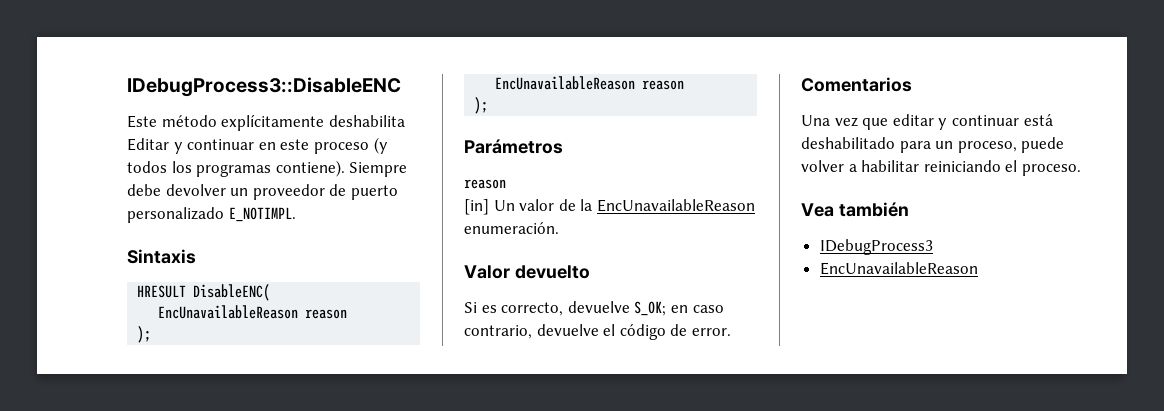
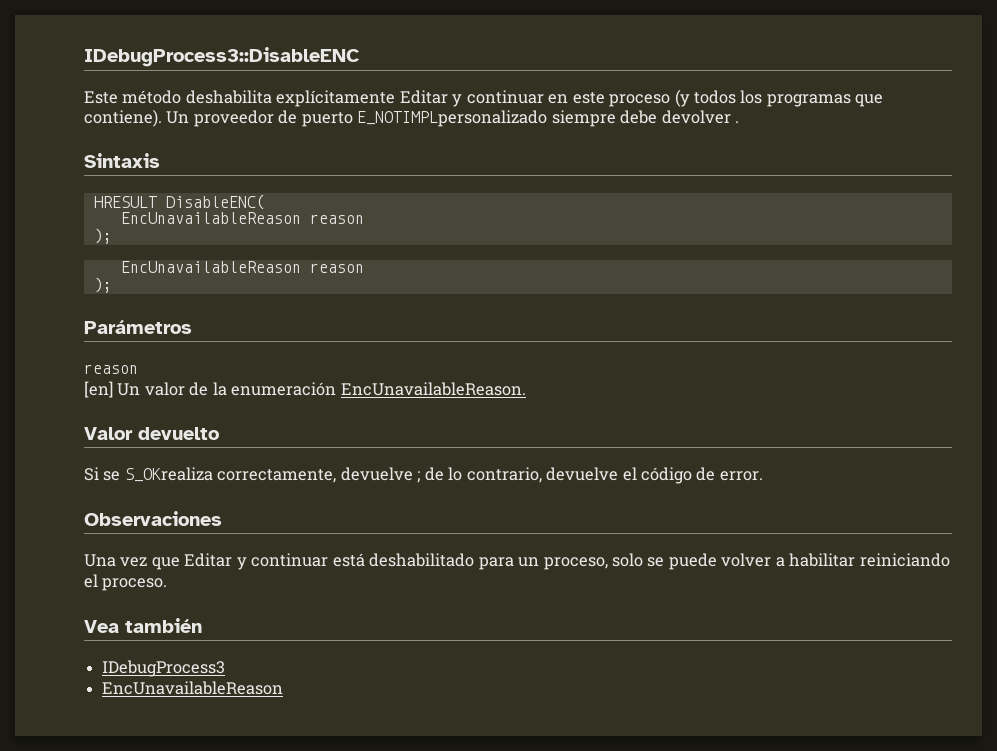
[221,114,405,131] explícitamente deshabilita -> [185,90,396,107] deshabilita explícitamente
[275,160,408,177] [127,184,398,200] [127,207,296,223] contiene). Siempre debe devolver un proveedor de puerto personalizado E_NOTIMPL. -> [855,94,884,107] [84,109,740,127] que contiene). Un proveedor de puerto E_NOTIMPLpersonalizado siempre debe devolver .
[464,199,489,215] [in] -> [84,381,113,398] [en]
[596,199,755,212] [464,222,559,234] EncUnavailableReason enumeración. -> [231,382,526,396] enumeración EncUnavailableReason.
[481,301,724,316] es correcto, devuelve S_OK; en caso -> [103,467,463,483] se S_OKrealiza correctamente, devuelve ; de lo
[801,77,912,92] Comentarios -> [84,511,222,526] Observaciones
[892,114,934,126] editar -> [184,553,233,567] Editar
(1017, 147) none -> [612,553,665,567] solo se

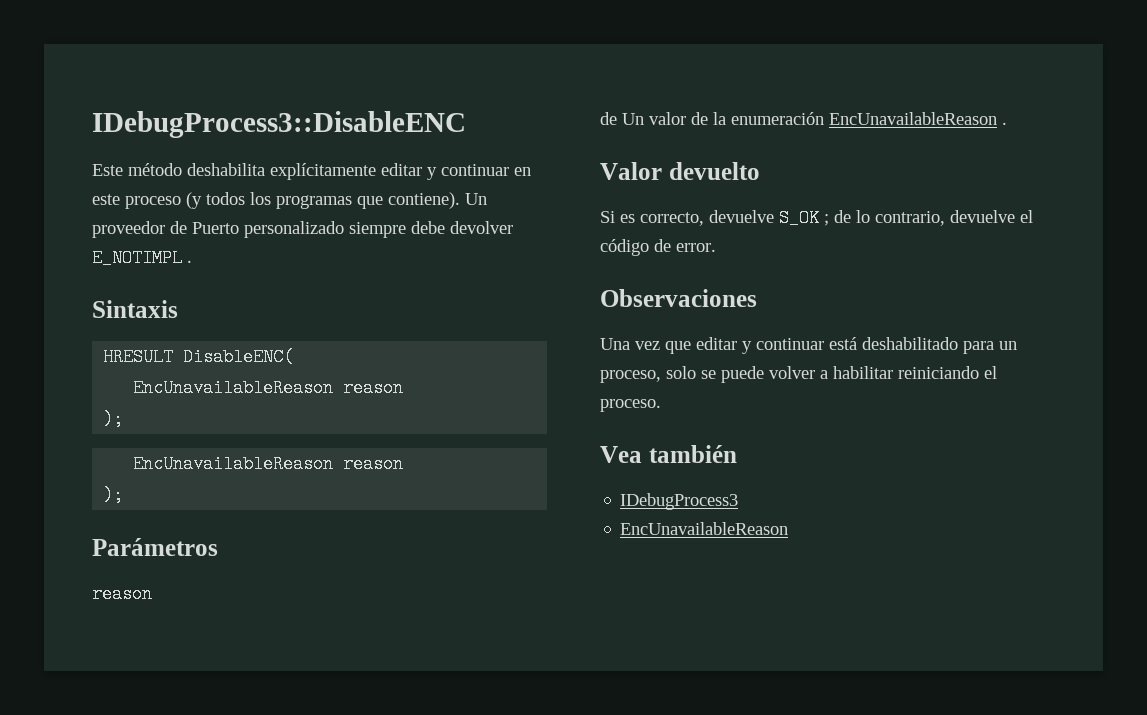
[399,90,448,104] Editar -> [381,163,422,176] editar
[301,110,548,127] puerto E_NOTIMPLpersonalizado -> [192,221,344,238] Puerto personalizado
(731, 117) none -> [92,249,182,267] E_NOTIMPL
[84,381,113,398] [en] -> [600,112,617,125] de
[340,382,526,396] EncUnavailableReason. -> [829,112,1007,125] EncUnavailableReason .
[103,467,413,483] se S_OKrealiza correctamente, devuelve -> [620,209,819,227] es correcto, devuelve S_OK
[184,553,233,567] Editar -> [696,337,737,350] editar

